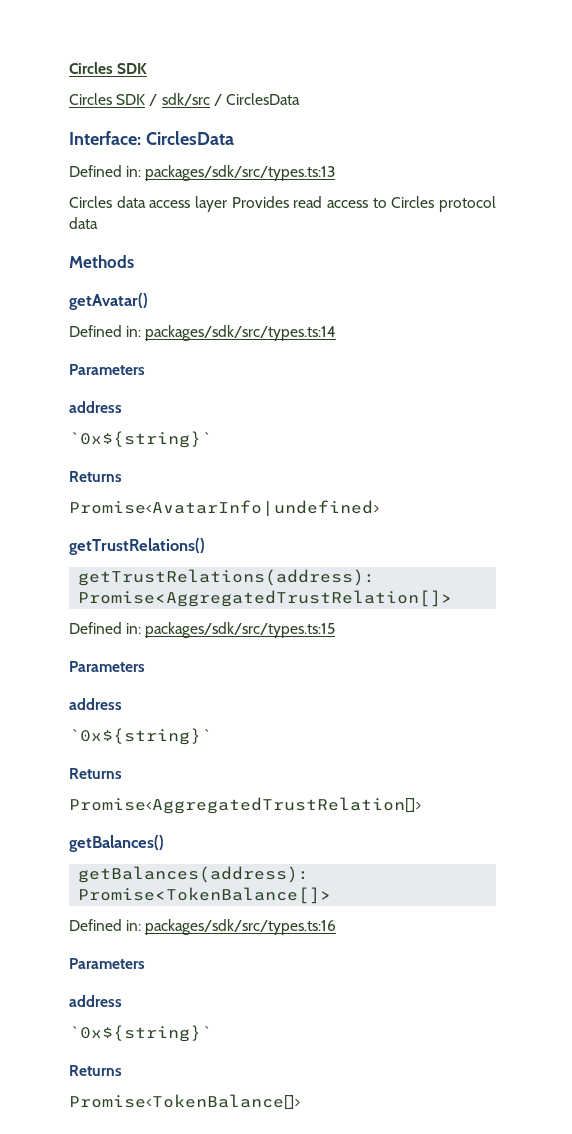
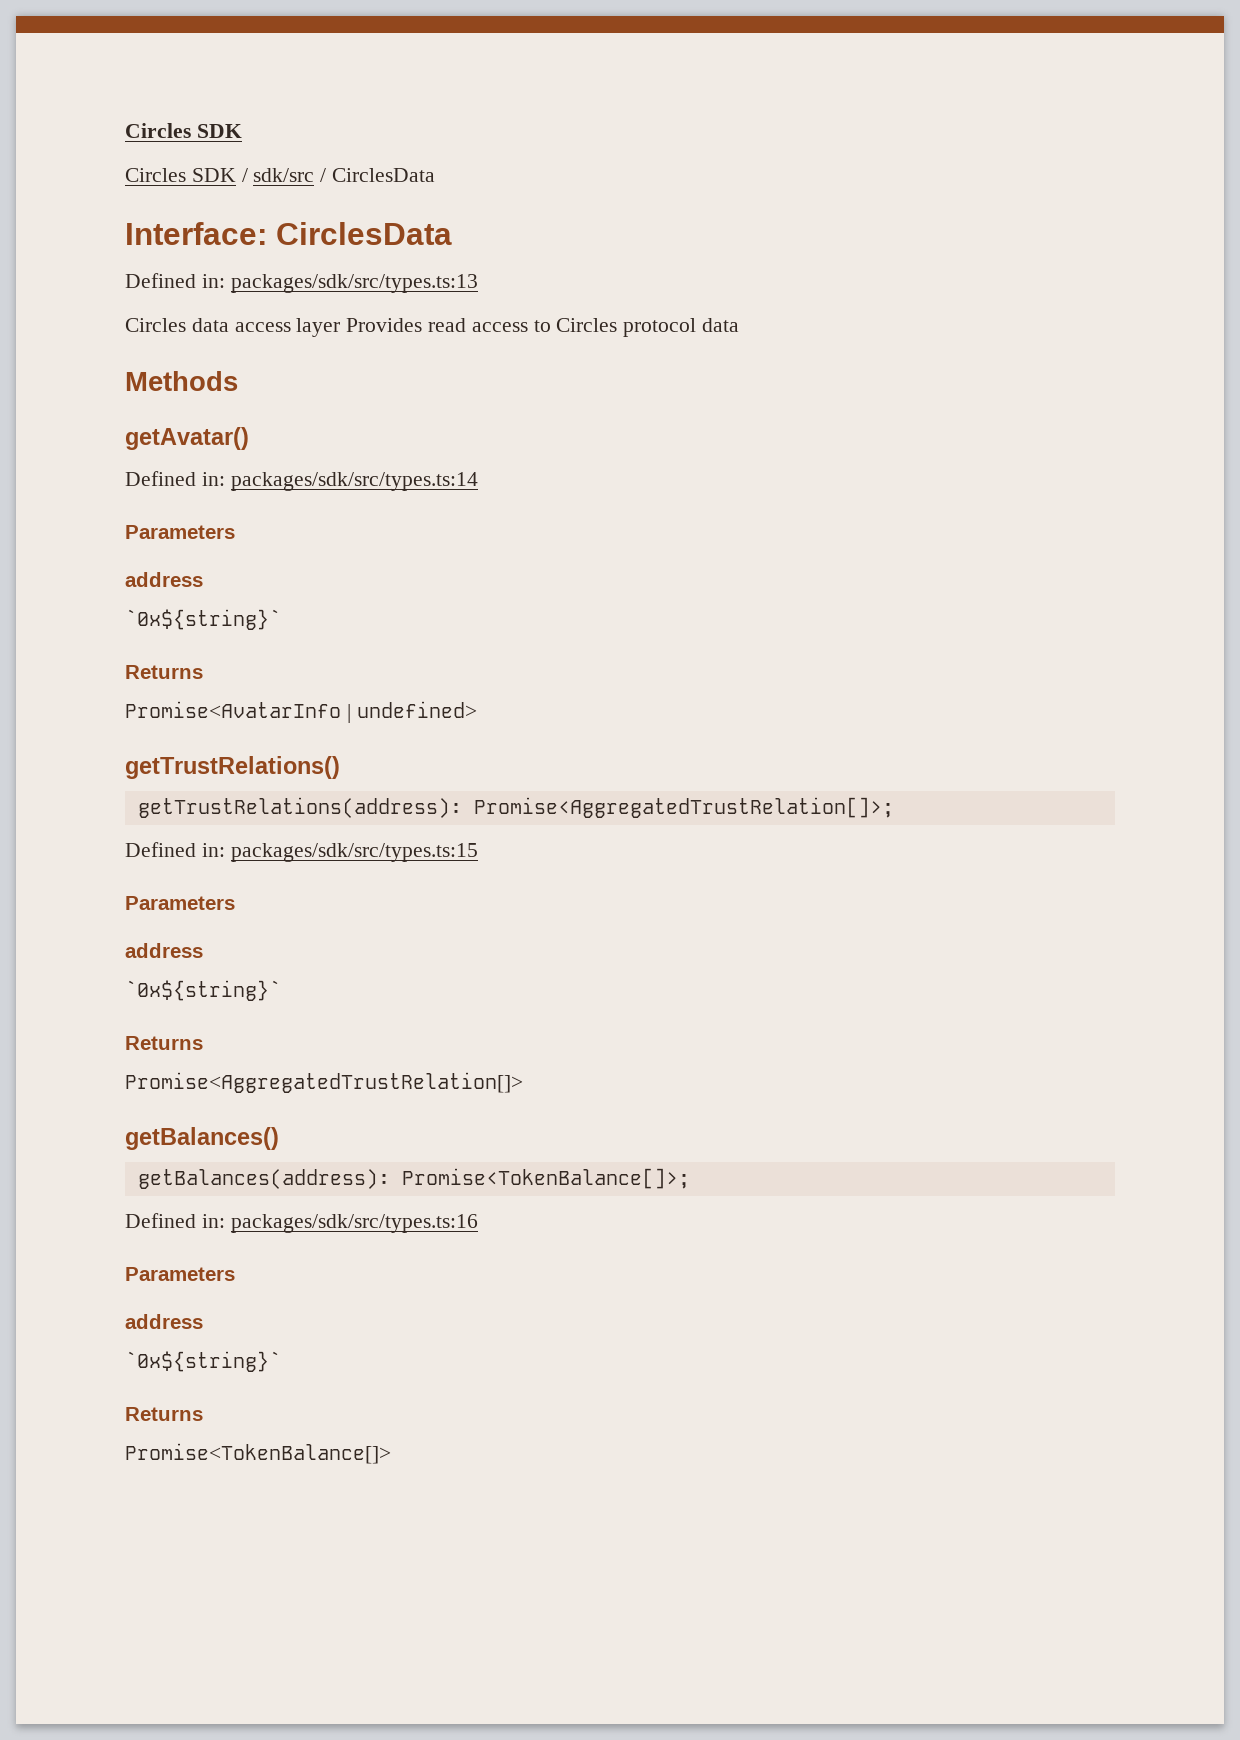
[78,590,453,607] Promise<AggregatedTrustRelation[]> -> [473,797,894,818] Promise<AggregatedTrustRelation[]>;
[78,887,332,904] Promise<TokenBalance[]> -> [401,1168,690,1189] Promise<TokenBalance[]>;

